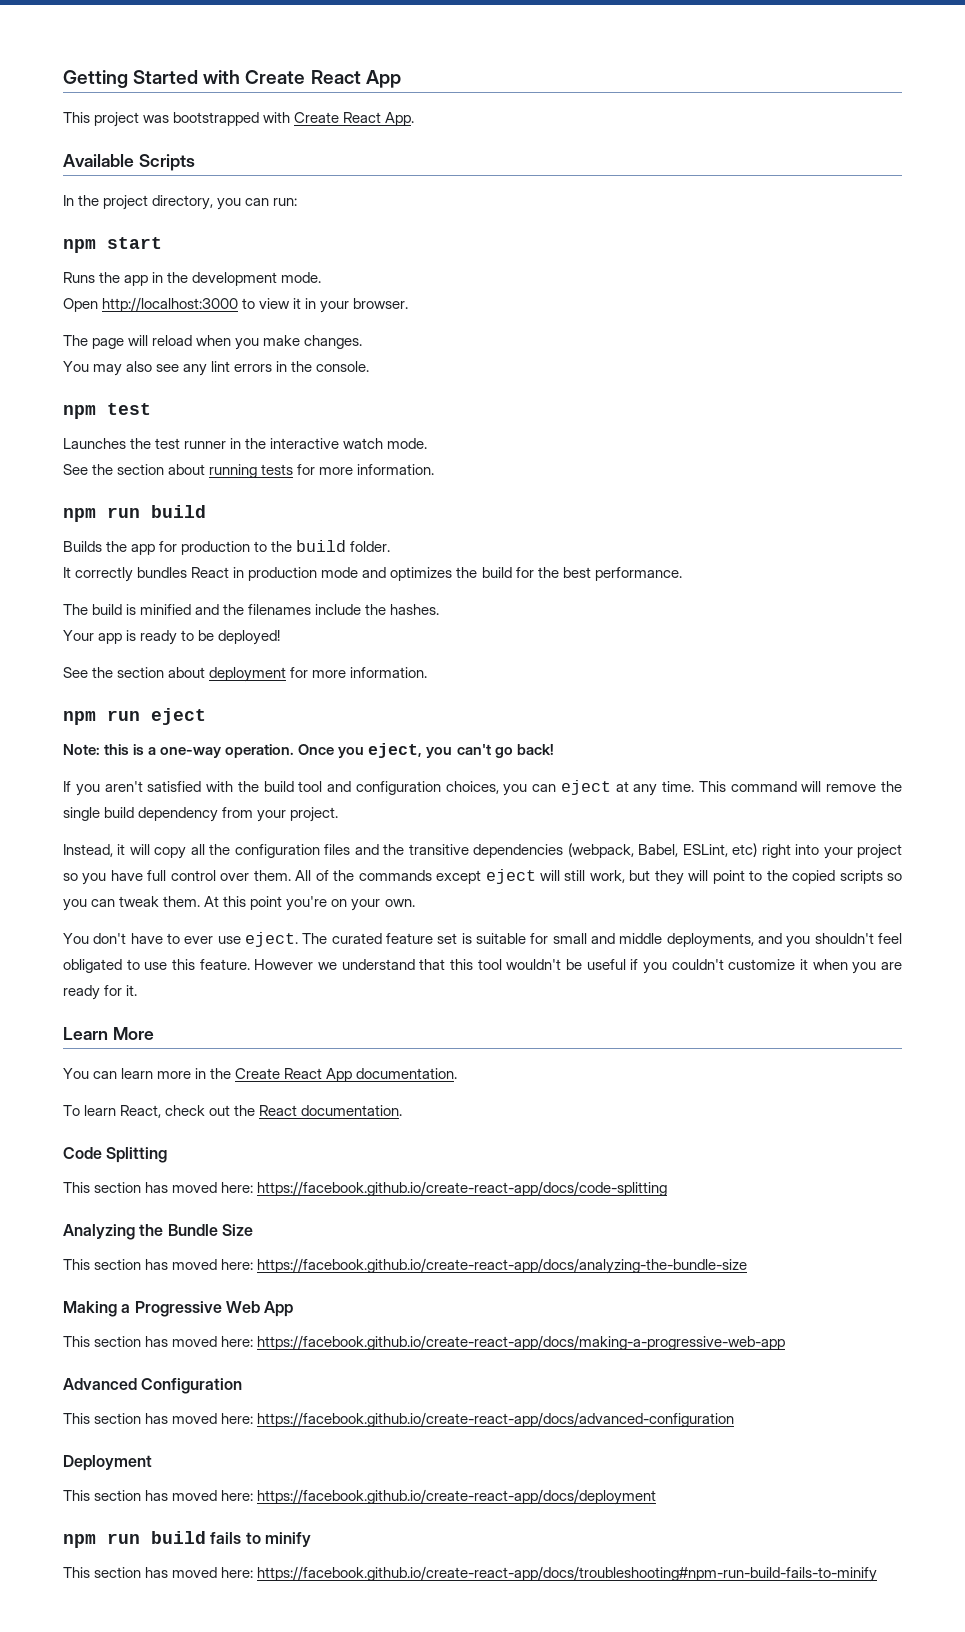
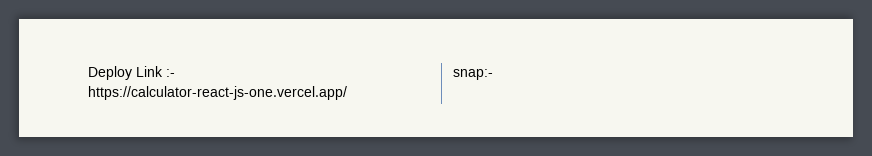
[63,70,401,88] [63,112,415,127] [63,154,195,171] [63,195,298,210] [63,237,162,253] [63,272,322,286] [63,297,409,313] [63,335,363,350] [63,361,370,376] [63,403,151,419] [63,438,428,449] [63,464,435,478] [63,505,206,522] [63,540,391,555] [63,567,682,582] [63,604,440,615] [63,630,281,645] [63,667,428,682] [63,708,206,725] [63,743,554,758] [63,780,903,796] [63,807,339,822] [63,843,903,859] [63,869,903,885] [63,896,415,911] [63,932,903,948] [63,959,902,974] [63,985,138,1000] [63,1027,154,1040] [63,1068,458,1082] [63,1105,403,1118] [63,1147,168,1163] [63,1181,668,1196] [63,1224,253,1240] [63,1258,748,1274] [63,1301,294,1317] [63,1335,786,1350] [63,1378,243,1394] [63,1412,735,1427] [63,1455,152,1471] [63,1489,657,1505] [63,1531,311,1548] [63,1566,878,1582] Getting Started with Create React App // This project was bootstrapped with Create React App. // Available Scripts // In the project directory, you can run: // npm start // Runs the app in the development mode. // Open http://localhost:3000 to view it in your browser. // The page will reload when you make changes. // You may also see any lint errors in the console. // npm test // Launches the test runner in the interactive watch mode. // See the section about running tests for more information. // npm run build // Builds the app for production to the build folder. // It correctly bundles React in production mode and optimizes the build for the best performance. // The build is minified and the filenames include the hashes. // Your app is ready to be deployed! // See the section about deployment for more information. // npm run eject // Note: this is a one-way operation. Once you eject, you can't go back! // If you aren't satisfied with the build tool and configuration choices, you can eject at any time. This command will remove the single build dependency from your project. // Instead, it will copy all the configuration files and the transitive dependencies (webpack, Babel, ESLint, etc) right into your project so you have full control over them. All of the commands except eject will still work, but they will point to the copied scripts so you can tweak them. At this point you're on your own. // You don't have to ever use eject. The curated feature set is suitable for small and middle deployments, and you shouldn't feel obligated to use this feature. However we understand that this tool wouldn't be useful if you couldn't customize it when you are ready for it. // Learn More // You can learn more in the Create React App documentation. // To learn React, check out the React documentation. // Code Splitting // This section has moved here: https://facebook.github.io/create-react-app/docs/code-splitting // Analyzing the Bundle Size // This section has moved here: https://facebook.github.io/create-react-app/docs/analyzing-the-bundle-size // Making a Progressive Web App // This section has moved here: https://facebook.github.io/create-react-app/docs/making-a-progressive-web-app // Advanced Configuration // This section has moved here: https://facebook.github.io/create-react-app/docs/advanced-configuration // Deployment // This section has moved here: https://facebook.github.io/create-react-app/docs/deployment // npm run build fails to minify // This section has moved here: https://facebook.github.io/create-react-app/docs/troubleshooting#npm-run-build-fails-to-minify -> [88,66,175,80] [88,86,347,100] [453,69,493,80] Deploy Link :- https://calculator-react-js-one.vercel.app/ // snap:-

